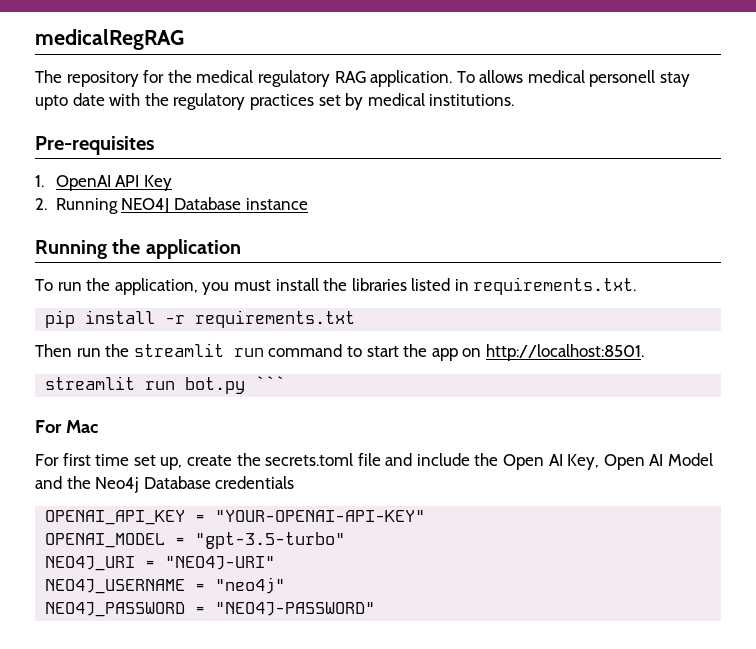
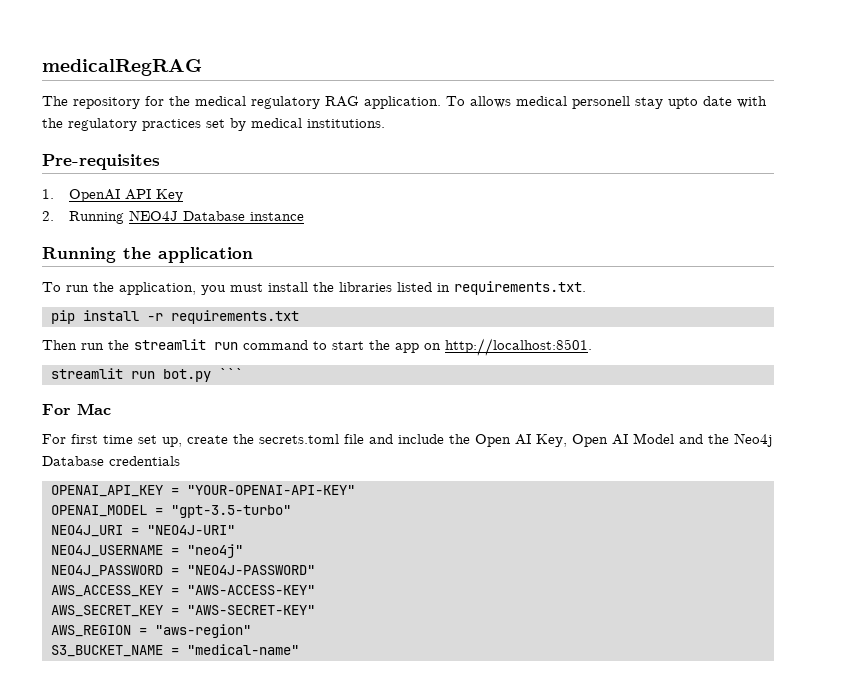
(376, 609) none -> [50,585,315,597] [50,605,315,617] [50,624,251,638] [50,644,299,657] // AWS_ACCESS_KEY = "AWS-ACCESS-KEY" // AWS_SECRET_KEY = "AWS-SECRET-KEY" // AWS_REGION = "aws-region" // S3_BUCKET_NAME = "medical-name"

